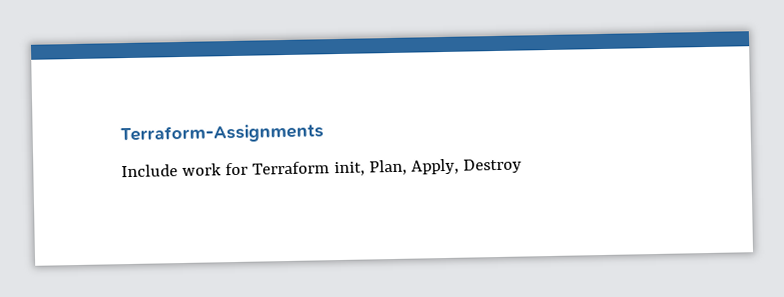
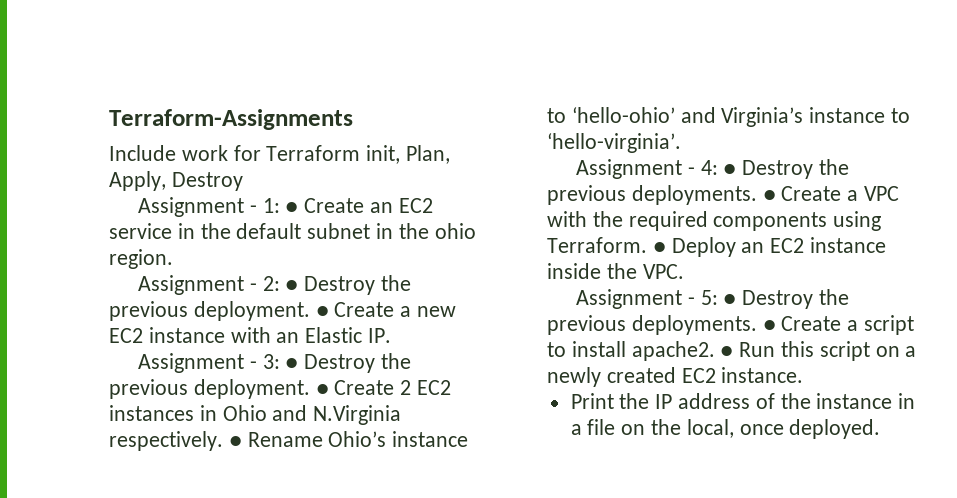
(522, 166) none -> [138,197,433,217] [109,223,476,239] [109,249,173,269] [138,275,412,295] [109,301,457,321] [109,327,392,343] [138,353,412,373] [109,379,452,399] [109,405,402,425] [109,431,469,451] [547,107,911,127] [547,133,681,153] [576,159,850,179] [547,185,900,205] [547,211,882,231] [547,237,887,257] [547,263,684,279] [576,289,850,309] [547,315,915,335] [547,341,917,361] [547,367,804,387] [570,393,916,409] [570,419,881,439] // Assignment - 1: ● Create an EC2 service in the default subnet in the ohio region. // Assignment - 2: ● Destroy the previous deployment. ● Create a new EC2 instance with an Elastic IP. // Assignment - 3: ● Destroy the previous deployment. ● Create 2 EC2 instances in Ohio and N.Virginia respectively. ● Rename Ohio’s instance to ‘hello-ohio’ and Virginia’s instance to ‘hello-virginia’. // Assignment - 4: ● Destroy the previous deployments. ● Create a VPC with the required components using Terraform. ● Deploy an EC2 instance inside the VPC. // Assignment - 5: ● Destroy the previous deployments. ● Create a script to install apache2. ● Run this script on a newly created EC2 instance. // Print the IP address of the instance in a file on the local, once deployed.

